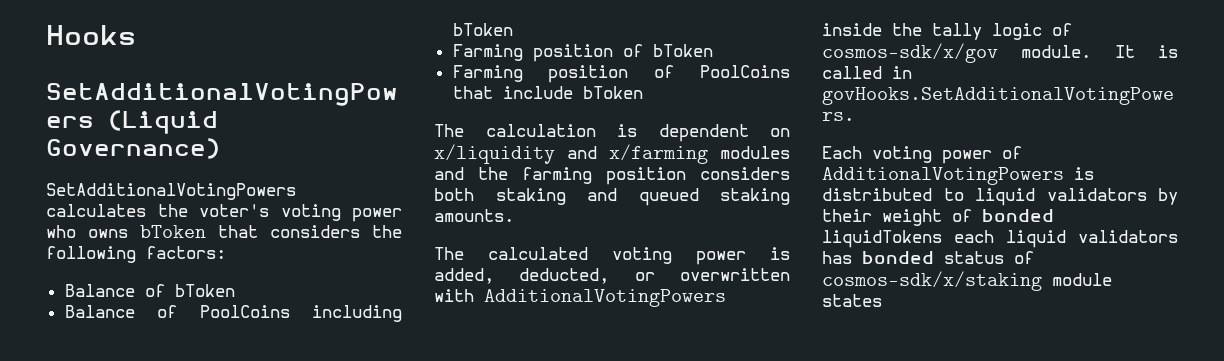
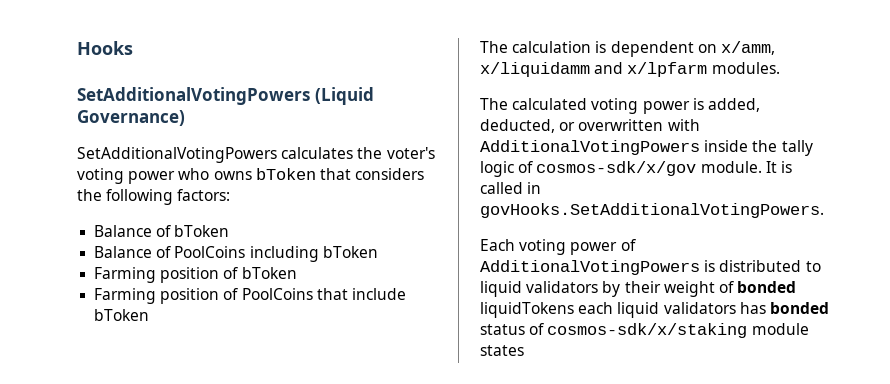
[434,144,790,164] [434,167,790,185] [434,188,790,206] [434,209,514,222] x/liquidity and x/farming modules and the farming position considers both staking and queued staking amounts. -> [720,41,775,55] [480,62,780,77] x/amm, x/liquidamm and x/lpfarm modules.

